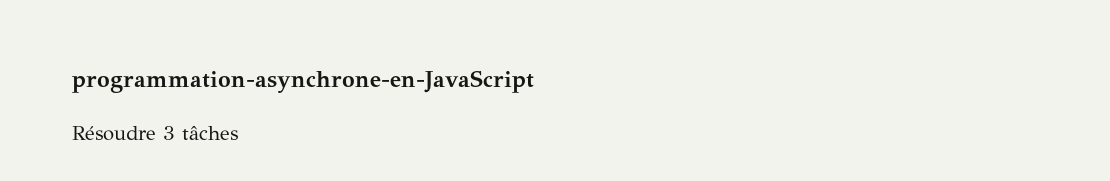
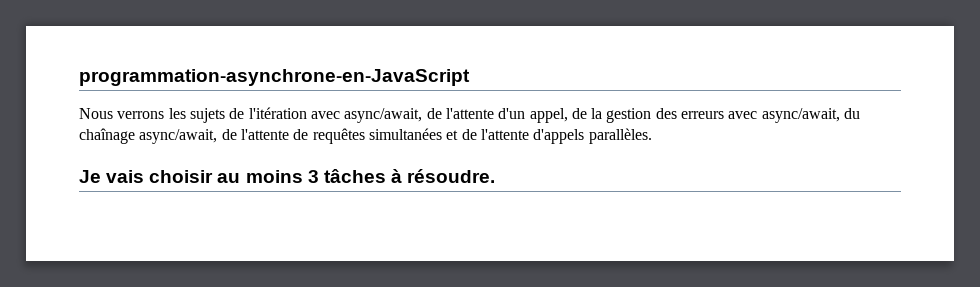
[72,125,238,141] Résoudre 3 tâches -> [79,107,861,123] [79,128,652,144] [79,169,496,183] Nous verrons les sujets de l'itération avec async/await, de l'attente d'un appel, de la gestion des erreurs avec async/await, du chaînage async/await, de l'attente de requêtes simultanées et de l'attente d'appels parallèles. // Je vais choisir au moins 3 tâches à résoudre.

